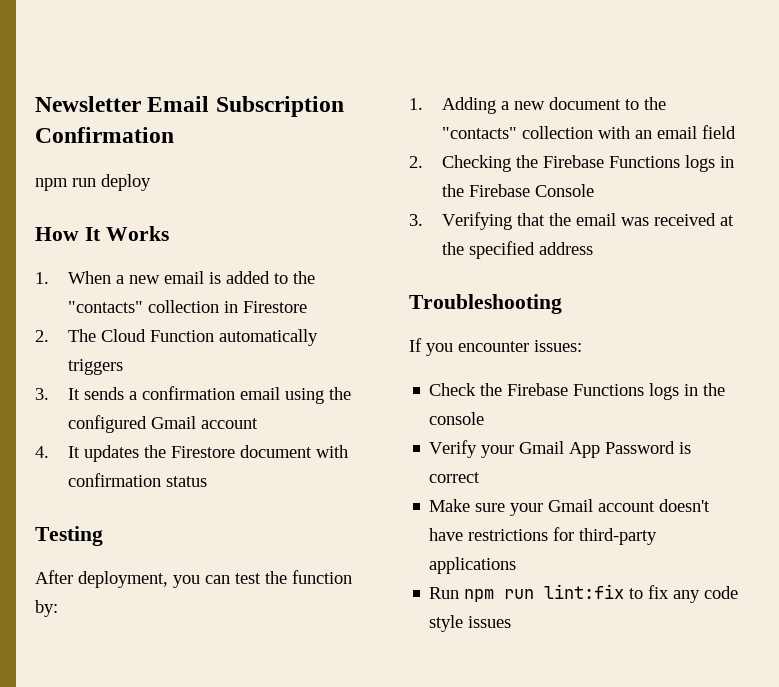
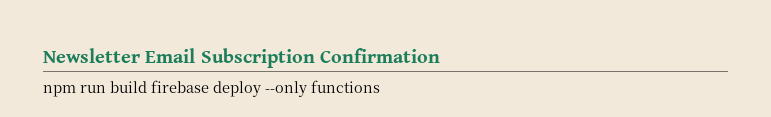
(96, 182) none -> [110,80,209,93] build firebase
[35,226,169,241] [35,271,316,284] [68,300,308,313] [35,329,319,346] [68,359,124,375] [35,386,352,404] [68,415,259,433] [35,445,349,462] [68,473,208,487] [35,526,103,546] [35,570,352,588] [35,600,58,617] [409,97,667,114] [442,125,737,139] [409,155,735,172] [442,184,595,197] [409,212,735,230] [442,241,594,259] [409,294,562,314] [409,338,582,356] [429,383,726,400] [429,412,485,425] [429,440,692,458] [429,472,481,483] [429,499,711,516] [429,527,658,545] [429,557,517,574] [429,584,739,603] [429,615,512,632] // How It Works // 1. When a new email is added to the "contacts" collection in Firestore // 2. The Cloud Function automatically triggers // 3. It sends a confirmation email using the configured Gmail account // 4. It updates the Firestore document with confirmation status // Testing // After deployment, you can test the function by: // 1. Adding a new document to the "contacts" collection with an email field // 2. Checking the Firebase Functions logs in the Firebase Console // 3. Verifying that the email was received at the specified address // Troubleshooting // If you encounter issues: // Check the Firebase Functions logs in the console // Verify your Gmail App Password is correct // Make sure your Gmail account doesn't have restrictions for third-party applications // Run npm run lint:fix to fix any code style issues -> [265,80,380,97] --only functions

